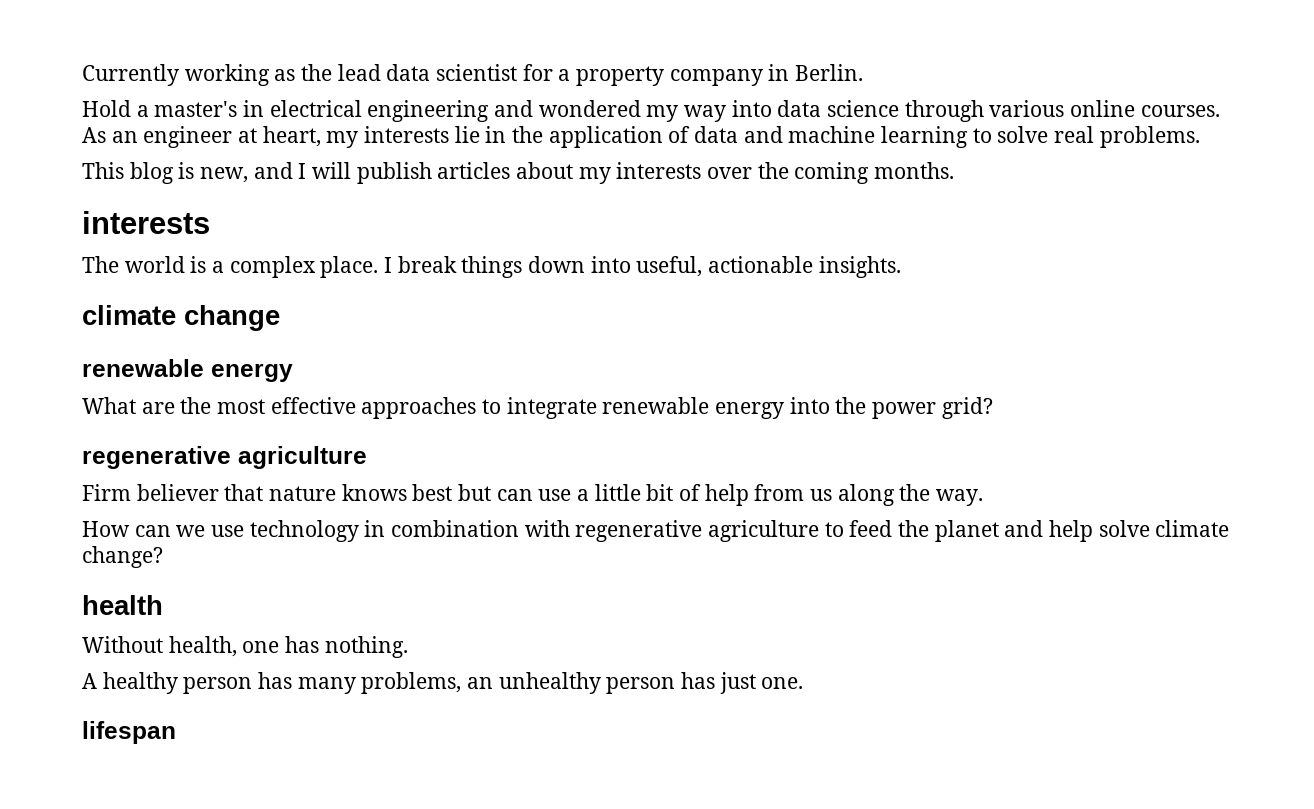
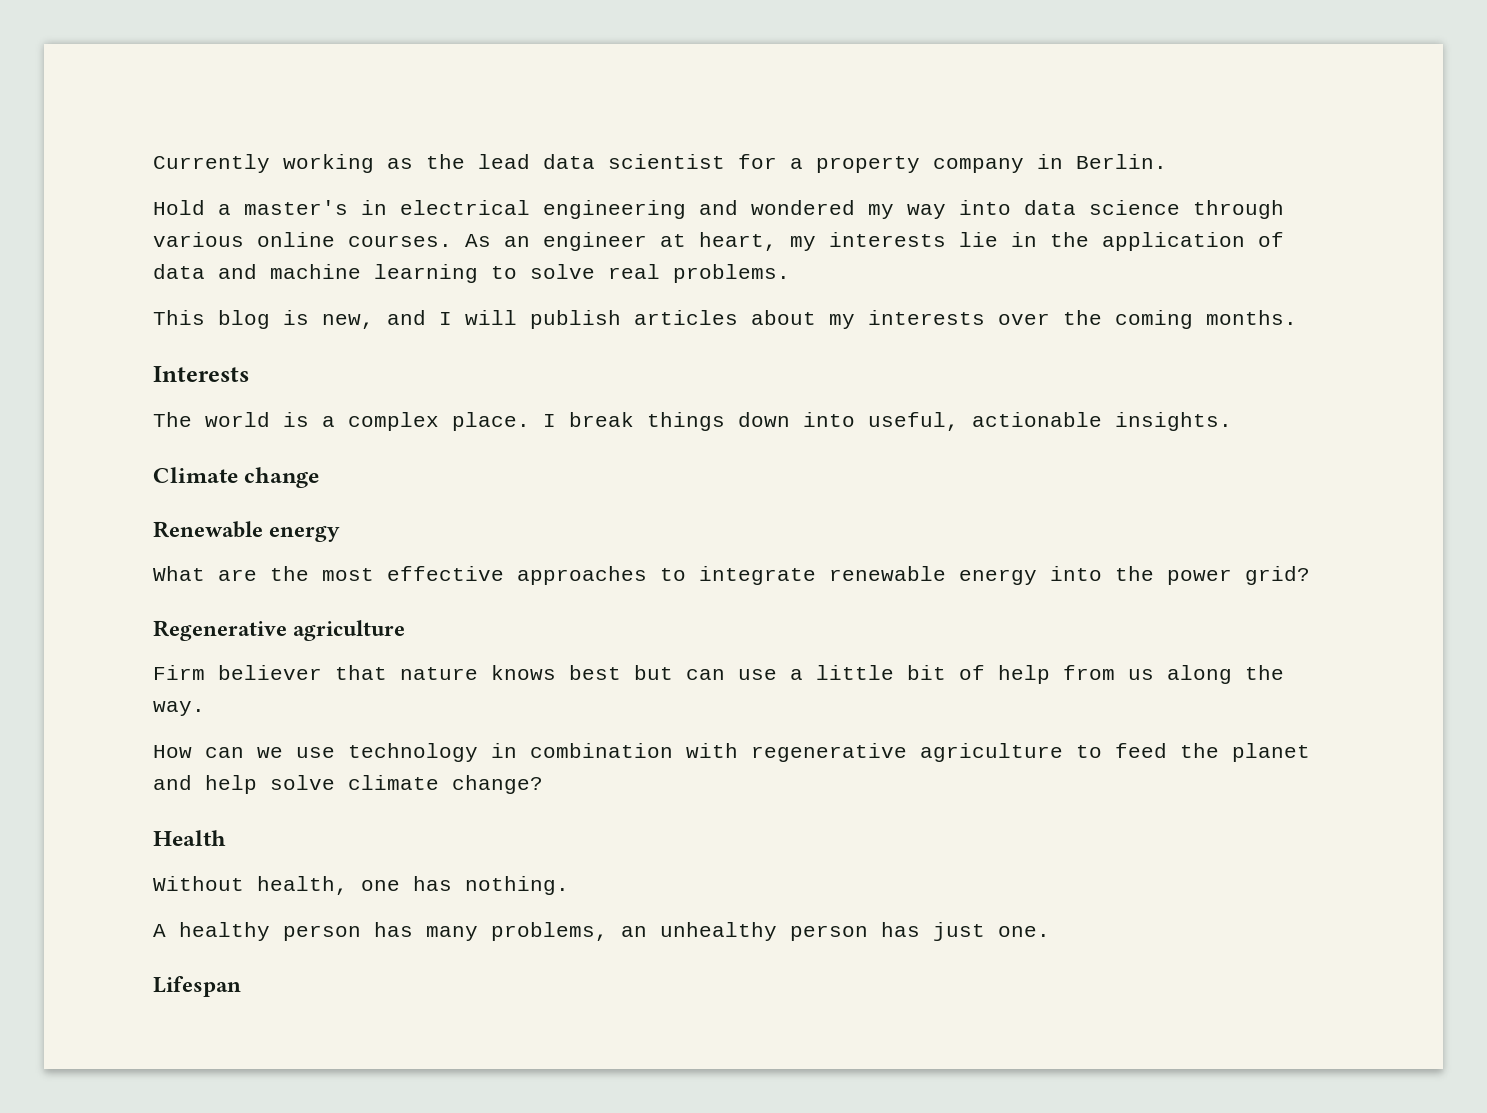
[82,211,210,234] interests -> [153,366,249,382] Interests
[82,305,176,325] climate -> [153,467,238,483] Climate
[82,359,204,377] renewable -> [153,521,263,538] Renewable
[82,446,231,469] regenerative -> [153,620,287,641] Regenerative
[82,595,163,615] health -> [153,830,226,846] Health
[82,721,176,744] lifespan -> [153,976,241,997] Lifespan

